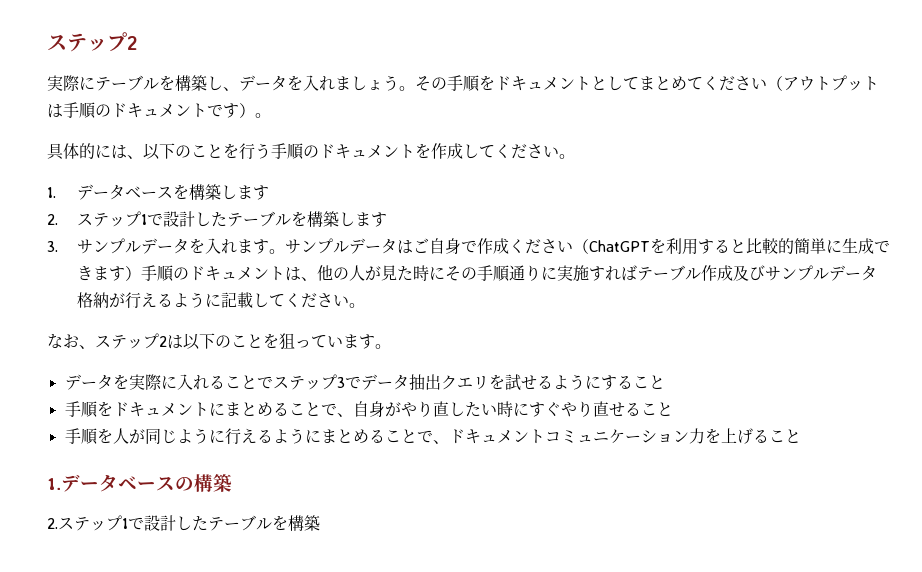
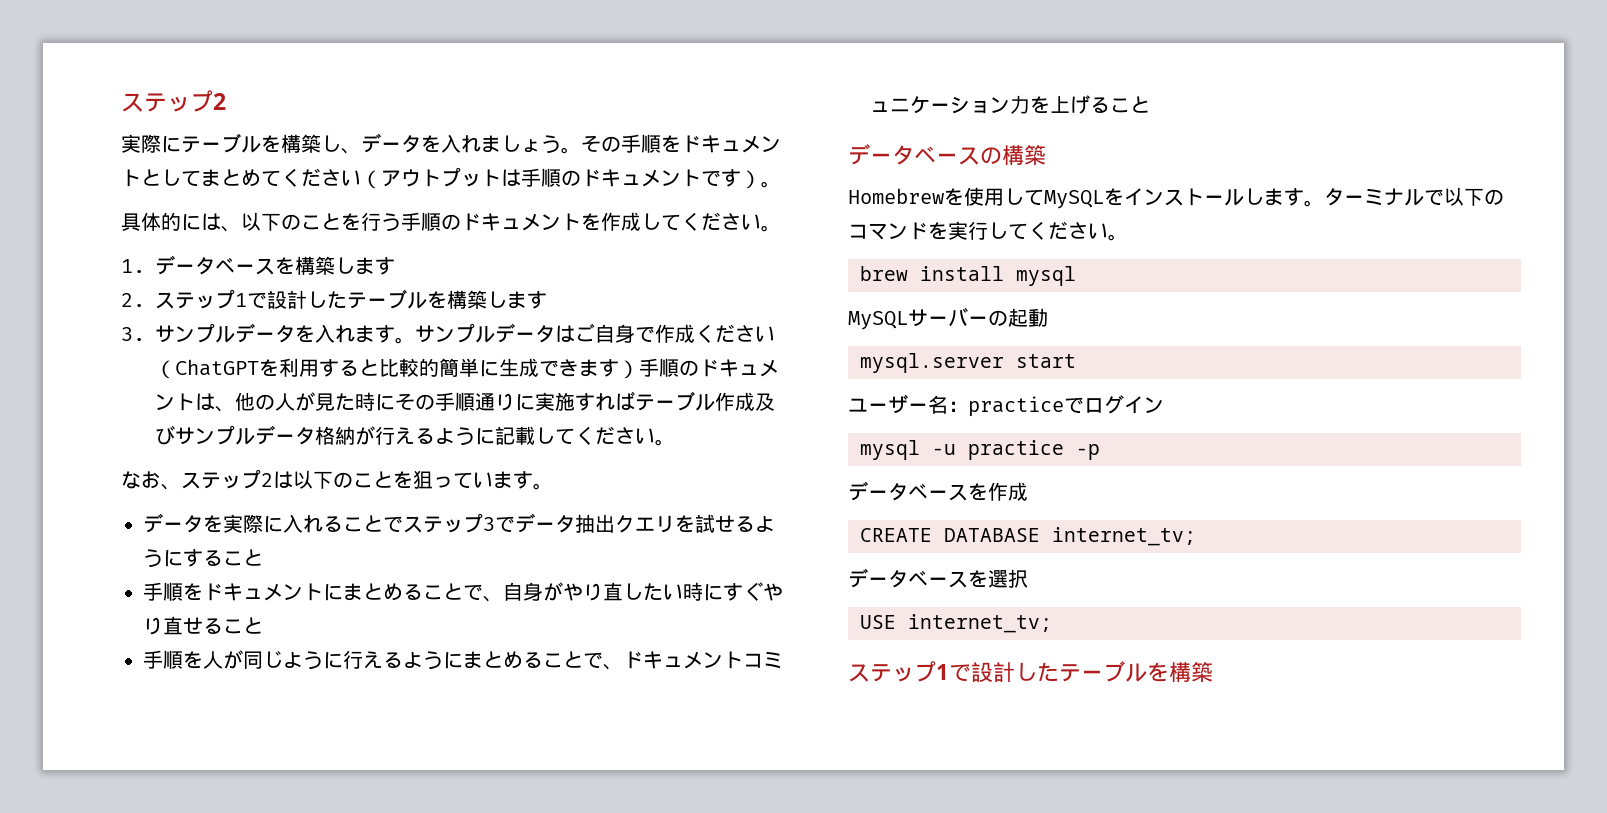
[47,478,61,490] 1. -> (1150, 104) none
[47,518,58,529] 2. -> [848,187,1504,209] [848,221,1128,241] [860,266,1076,286] [848,307,1048,330] [860,353,1076,373] [848,394,1164,417] [860,440,1100,460] [848,481,1028,501] [860,527,1196,546] [848,568,1028,588] [860,614,1052,633] Homebrewを使用してMySQLをインストールします。ターミナルで以下のコマンドを実行してください。 // brew install mysql // MySQLサーバーの起動 // mysql.server start // ユーザー名：practiceでログイン // mysql -u practice -p // データベースを作成 // CREATE DATABASE internet_tv; // データベースを選択 // USE internet_tv; //

